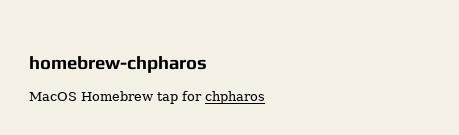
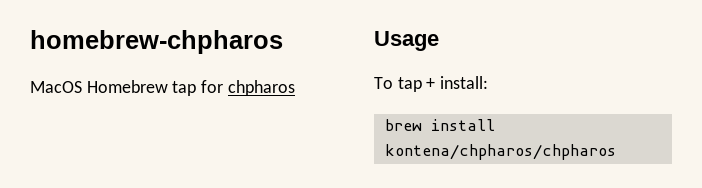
(265, 97) none -> [374,31,439,51] [374,76,489,92] [384,119,495,131] [384,144,616,160] // Usage // To tap + install: // brew install kontena/chpharos/chpharos

